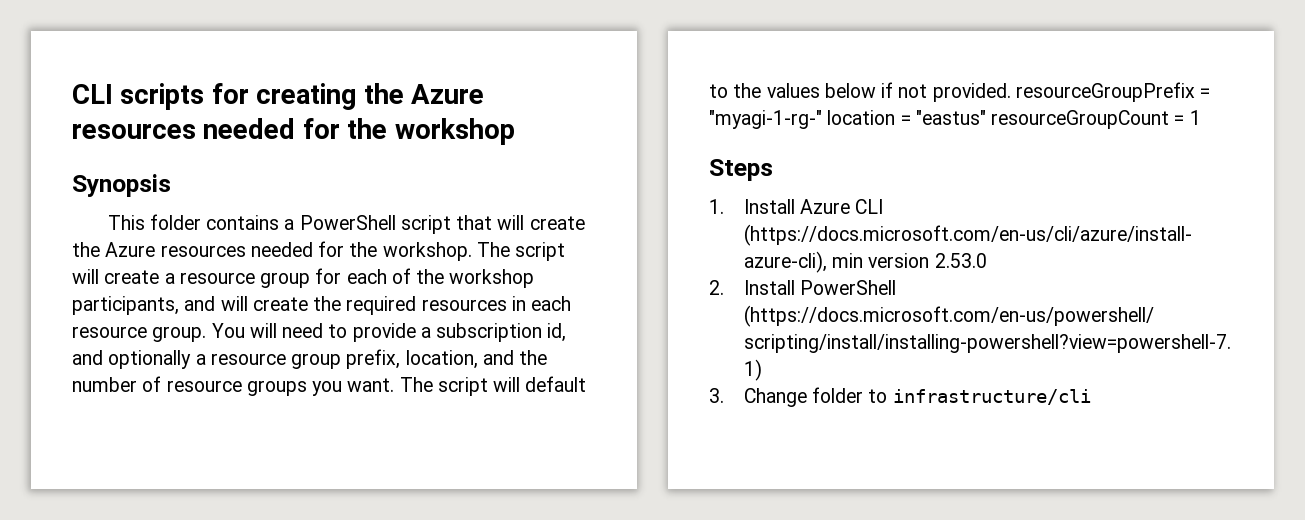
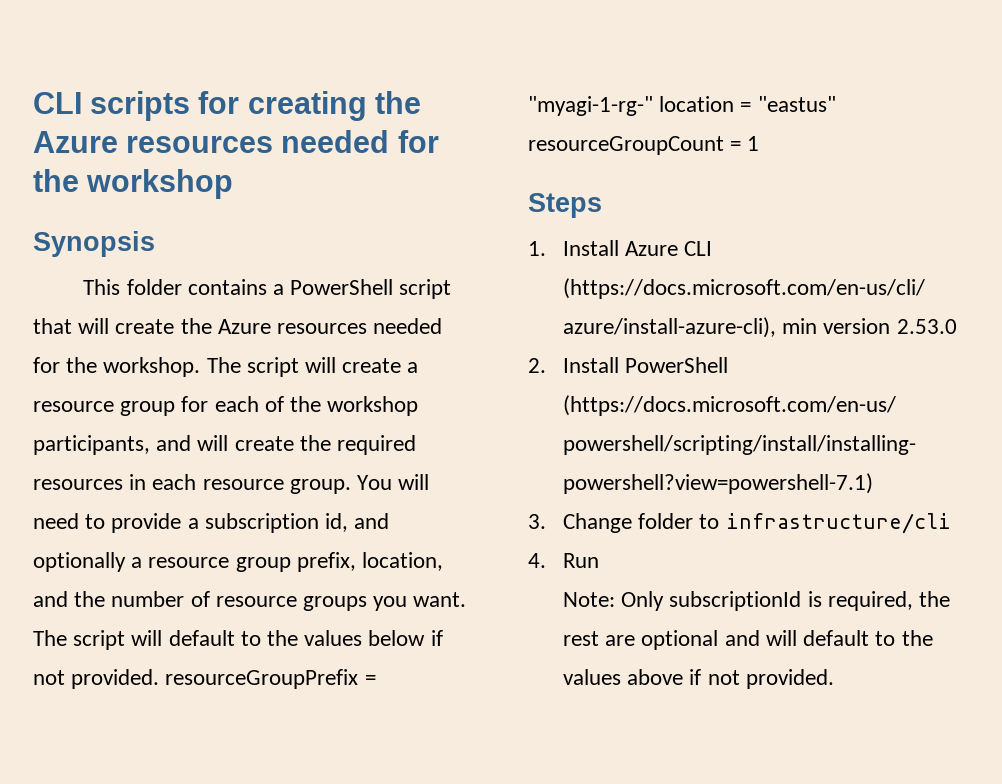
(1091, 397) none -> [528,553,600,568] [563,591,951,611] [563,630,933,650] [563,669,834,689] // 4. Run // Note: Only subscriptionId is required, the rest are optional and will default to the values above if not provided.

